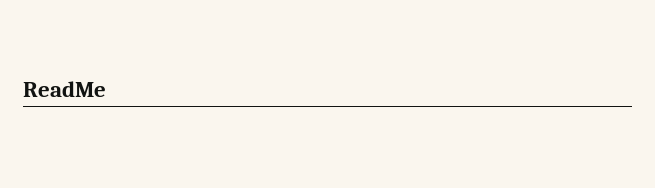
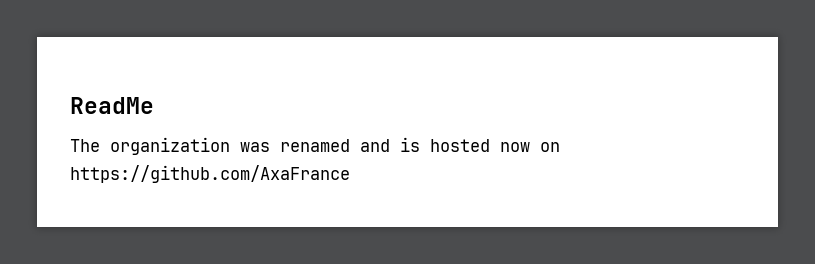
(106, 89) none -> [70,137,560,155] [70,165,350,183] // The organization was renamed and is hosted now on https://github.com/AxaFrance

